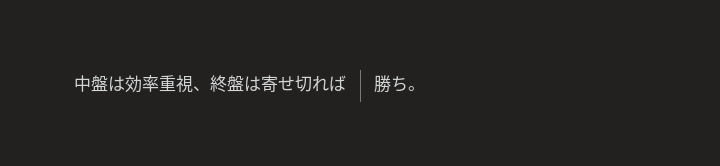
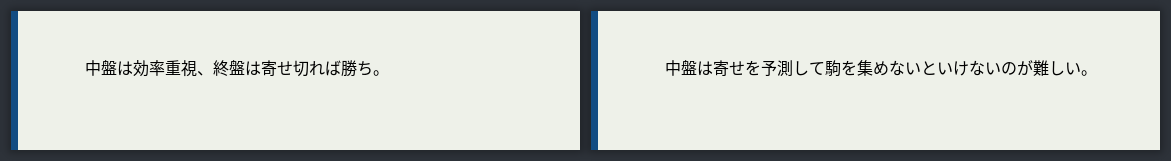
(425, 88) none -> [665,60,1098,77] // 中盤は寄せを予測して駒を集めないといけないのが難しい。

